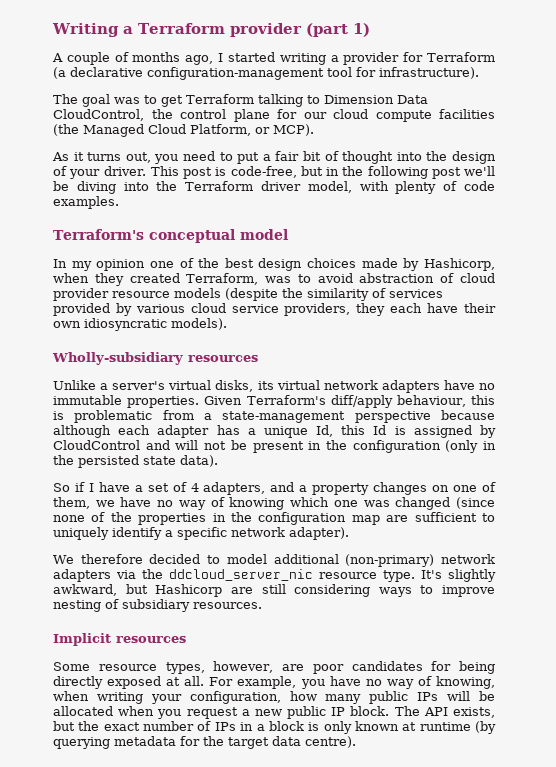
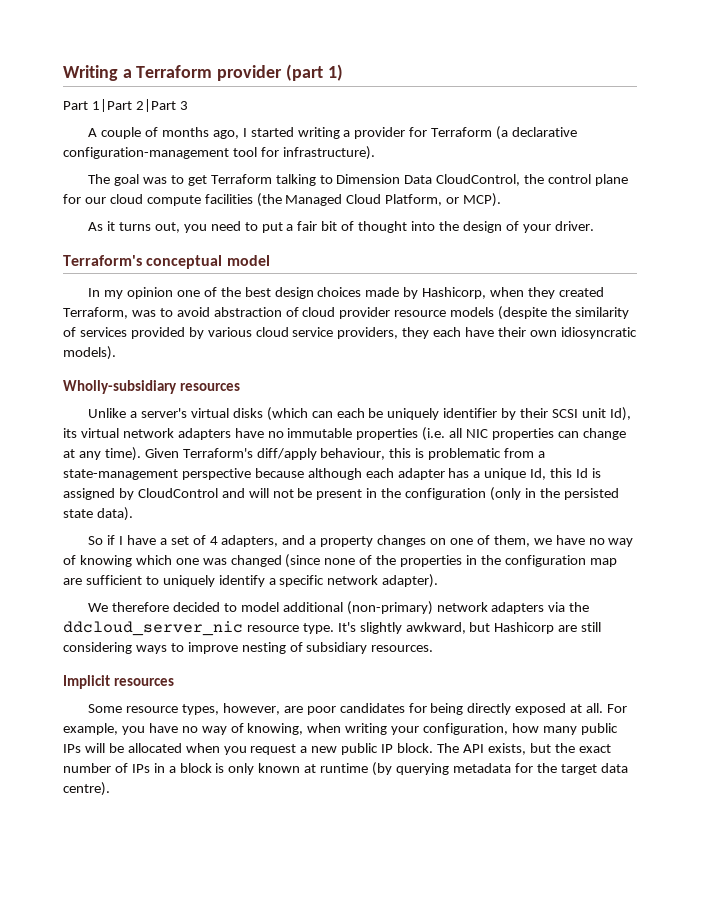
(370, 30) none -> [63,99,188,112] // Part 1|Part 2|Part 3
[150,166,495,179] [53,181,496,194] [53,196,119,209] This post is code-free, but in the following post we'll be diving into the Terraform driver model, with plenty of code examples. -> (594, 226) none
[215,380,254,392] disks, -> [232,407,631,421] disks (which can each be uniquely identifier by their SCSI unit Id),
[127,396,200,408] properties. -> [356,427,626,441] [63,447,141,461] properties (i.e. all NIC properties can change at any time).

